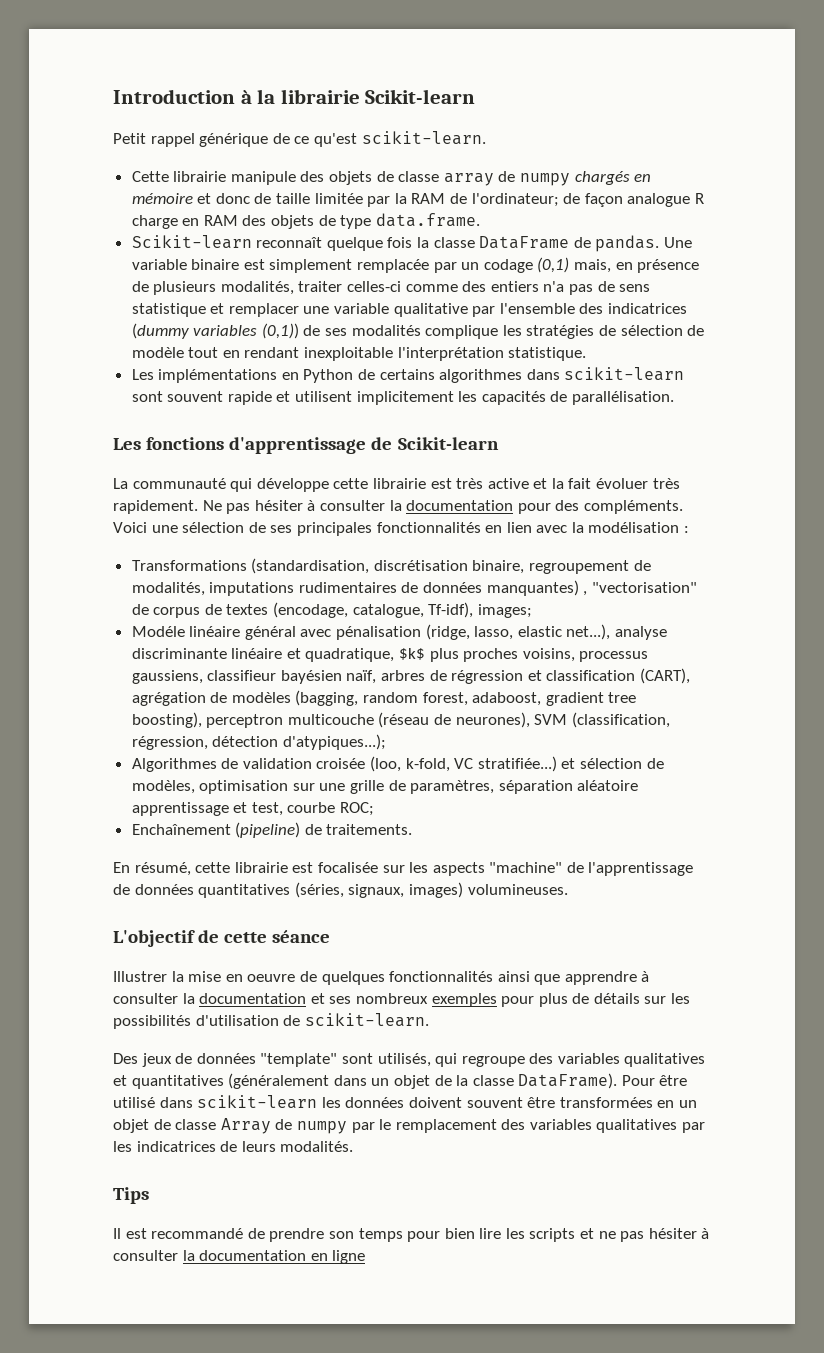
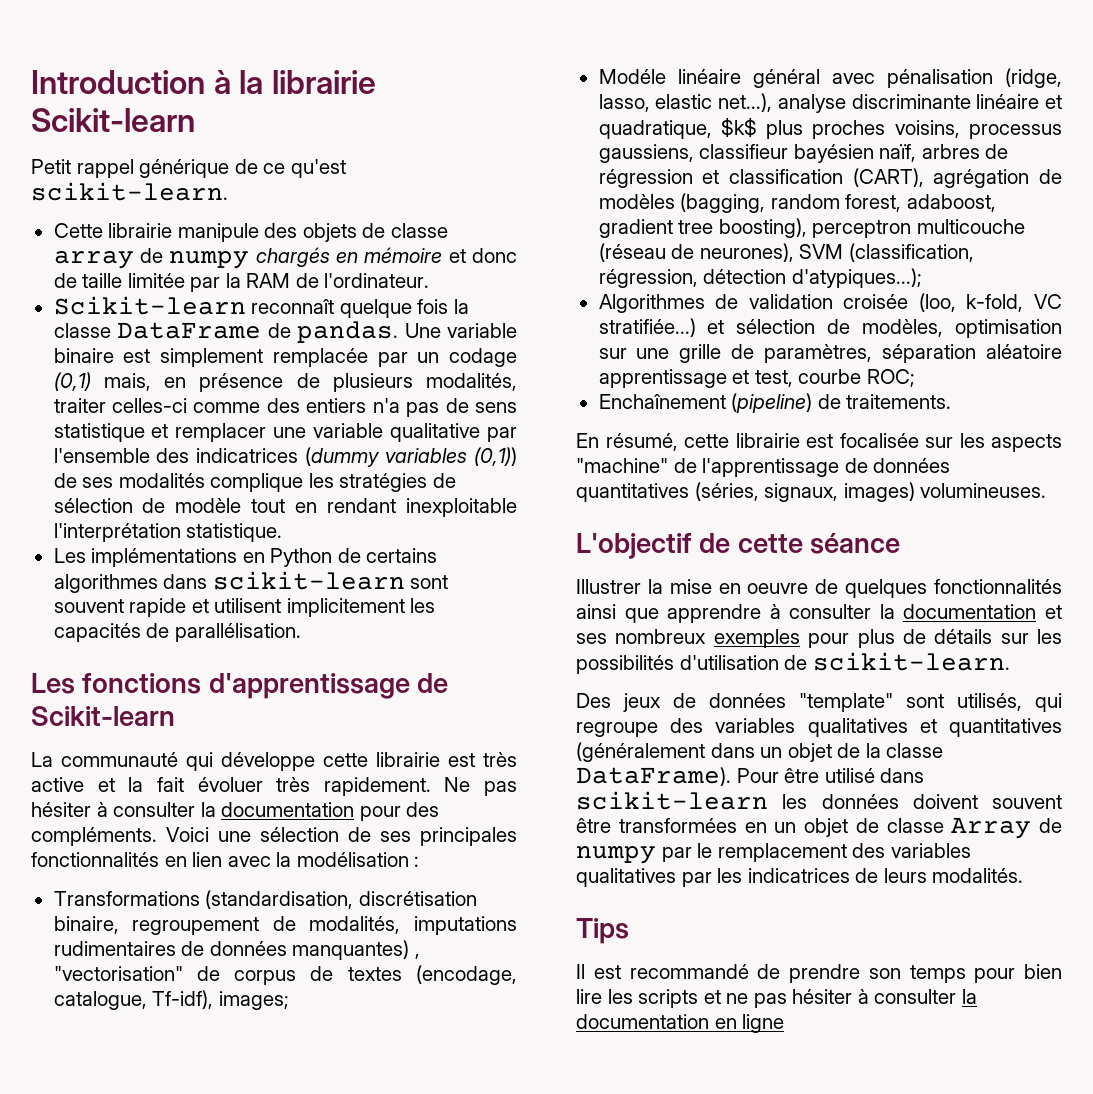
[471,193,704,207] [131,213,480,229] l'ordinateur; de façon analogue R charge en RAM des objets de type data.frame. -> [324,273,430,288] l'ordinateur.

